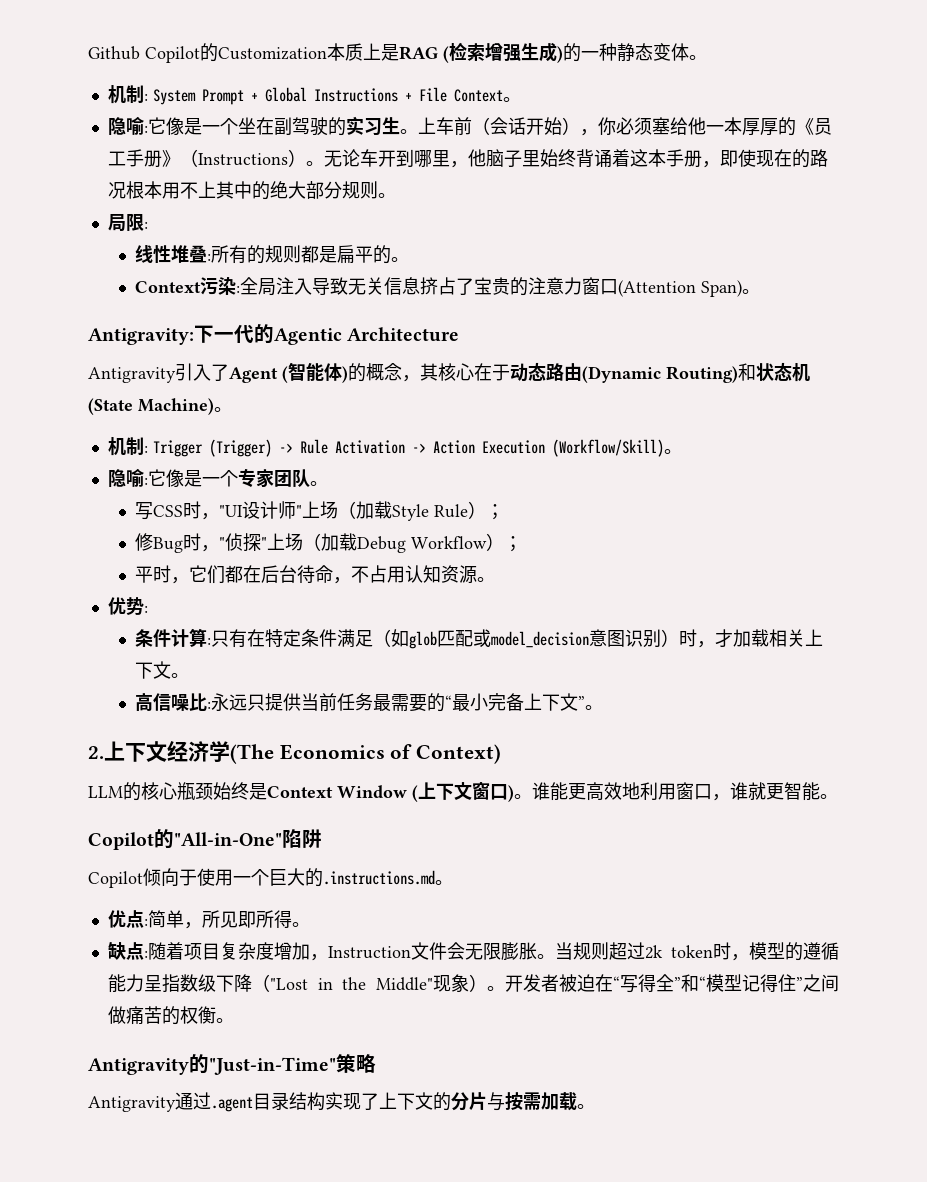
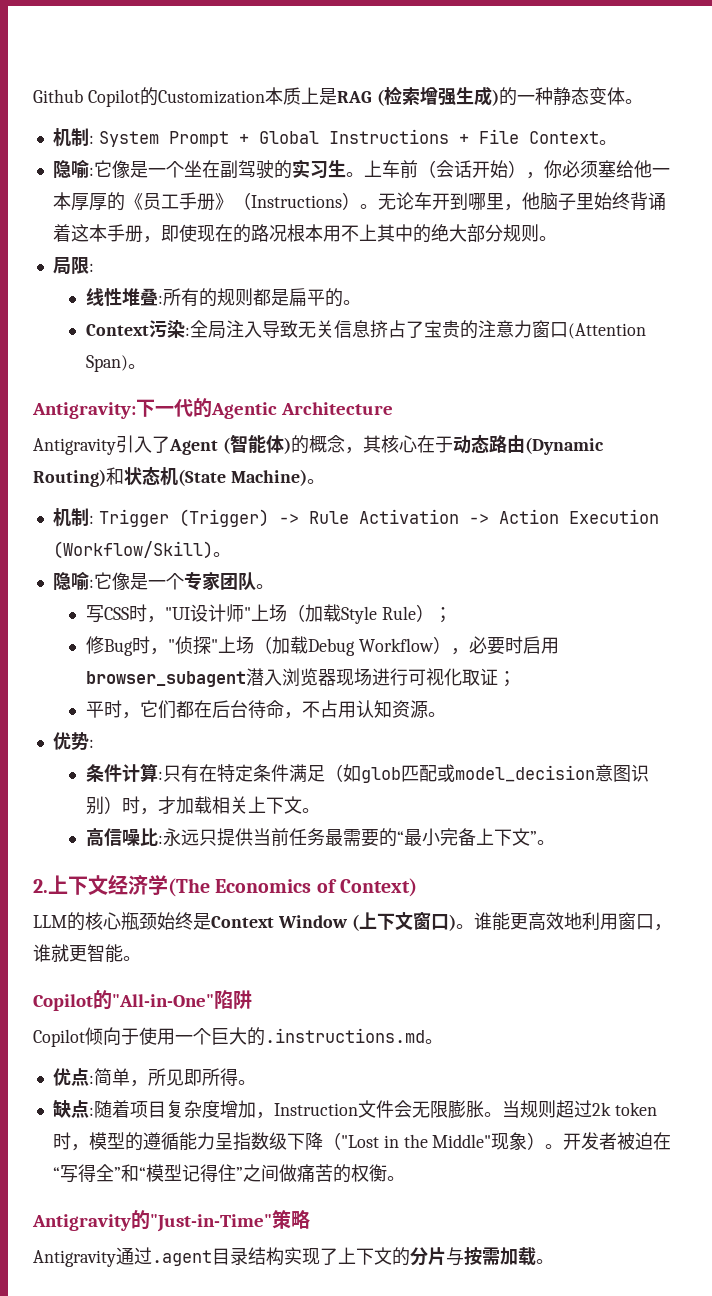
(505, 542) none -> [450,636,559,655] [85,668,498,687] ，必要时启用browser_subagent潜入浏览器现场进行可视化取证

